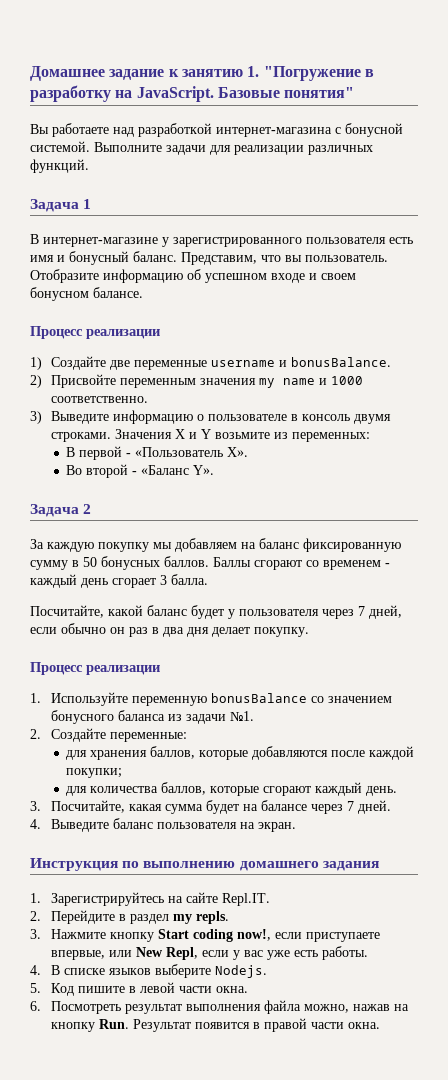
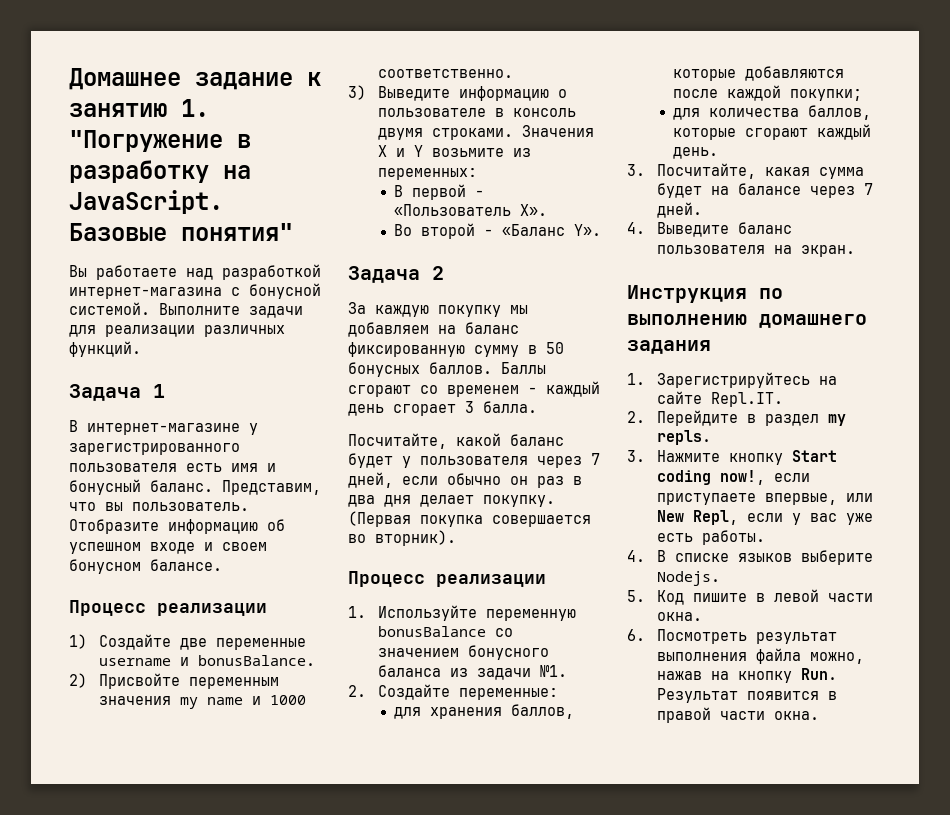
(309, 632) none -> [348,511,591,527] [348,530,456,546] (Первая покупка совершается во вторник).

